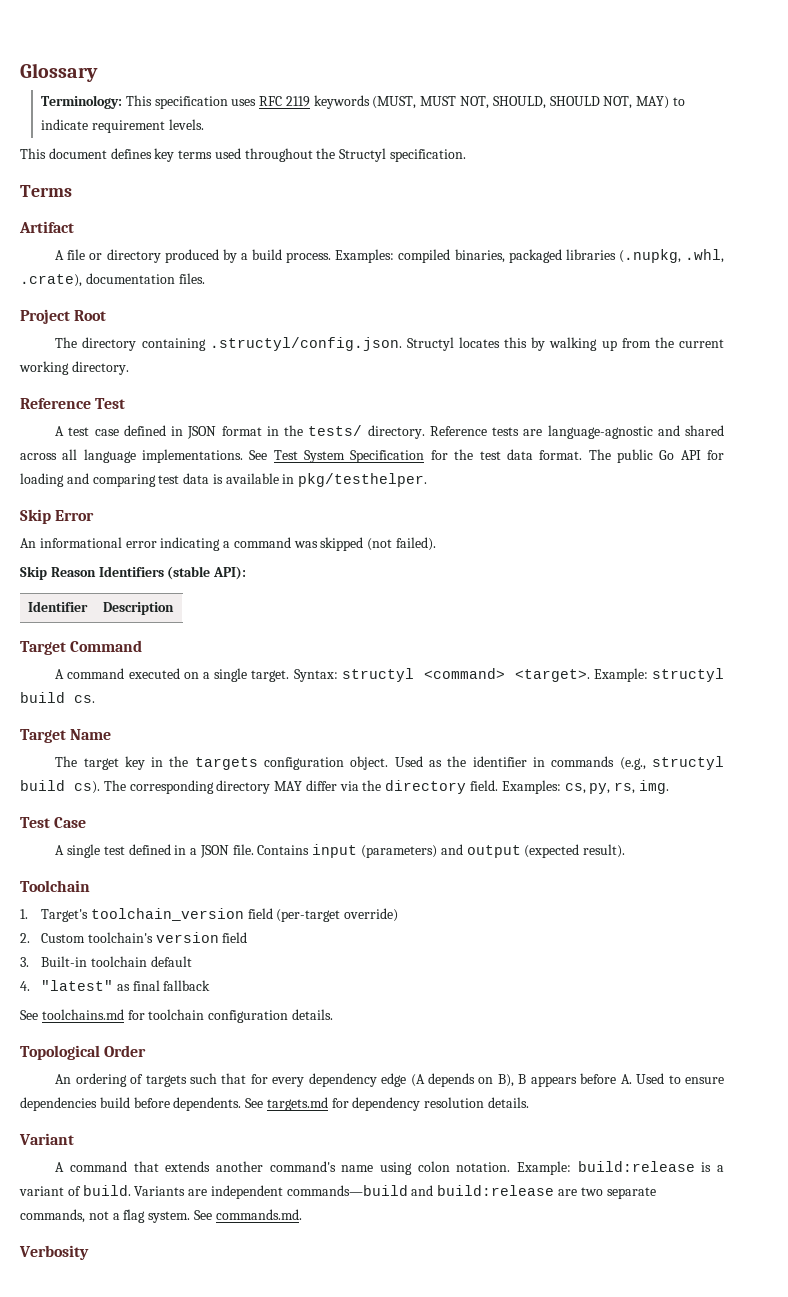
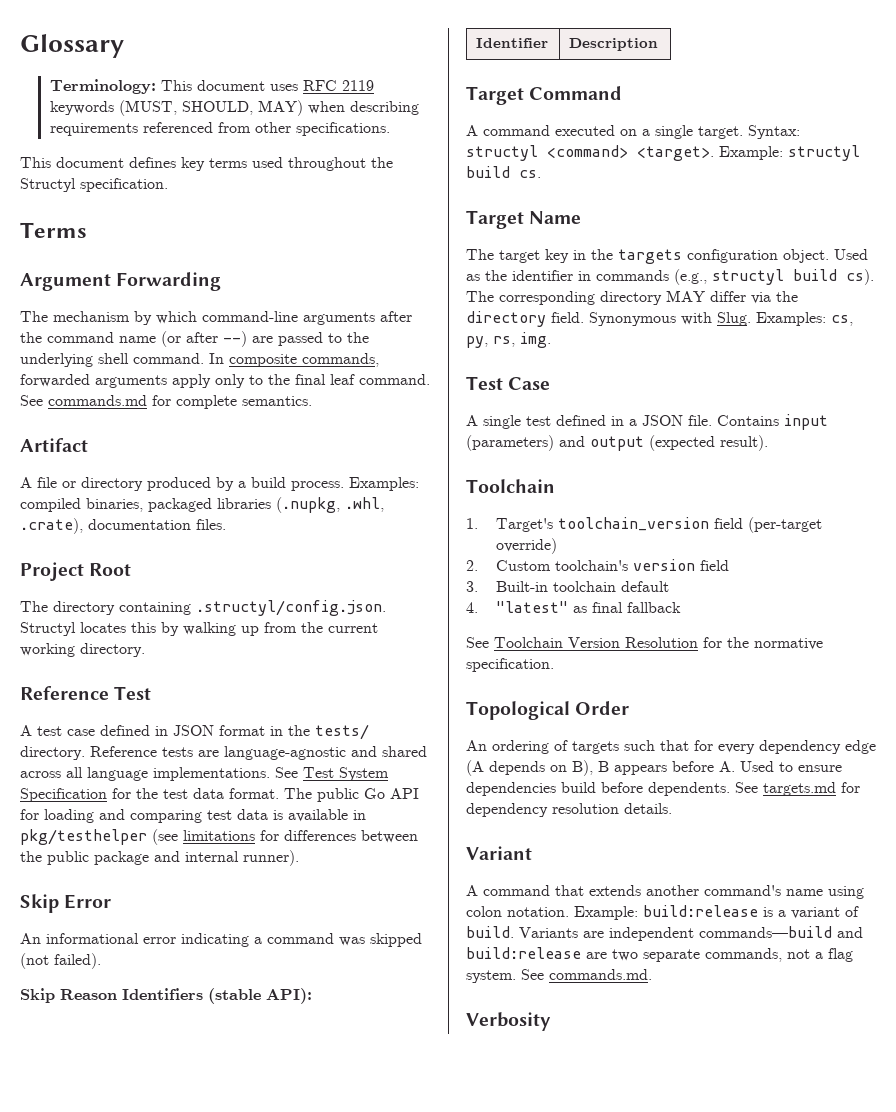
[154,96,228,109] specification -> [196,80,265,91] document
[420,96,685,109] [40,119,204,133] MUST NOT, SHOULD, SHOULD NOT, MAY) to indicate requirement levels. -> [181,100,419,116] [49,122,390,136] SHOULD, MAY) when describing requirements referenced from other specifications.
(72, 191) none -> [20,272,222,291] [20,311,412,325] [20,331,369,347] [20,353,379,367] [20,374,430,388] [20,395,312,409] // Argument Forwarding // The mechanism by which command-line arguments after the command name (or after --) are passed to the underlying shell command. In composite commands, forwarded arguments apply only to the final leaf command. See commands.md for complete semantics.
[298,473,428,487] pkg/testhelper. -> [20,829,418,845] [20,850,299,866] pkg/testhelper (see limitations for differences between the public package and internal runner).
(499, 785) none -> [589,312,751,326] Synonymous with Slug.
[41,1009,333,1023] toolchains.md for toolchain configuration details. -> [494,637,823,650] [466,658,554,672] Toolchain Version Resolution for the normative specification.

